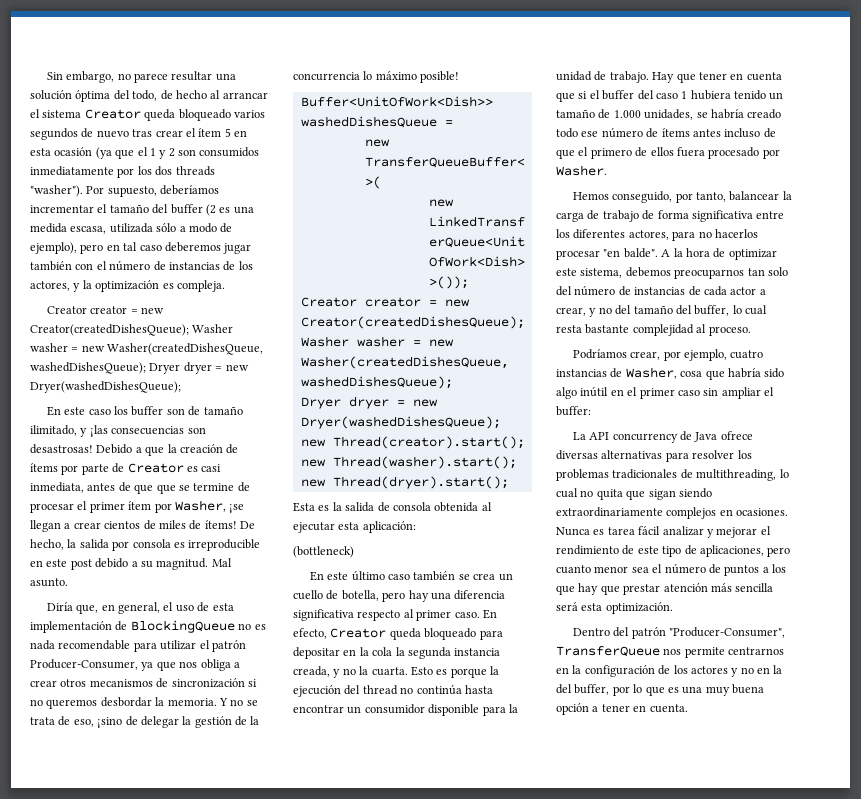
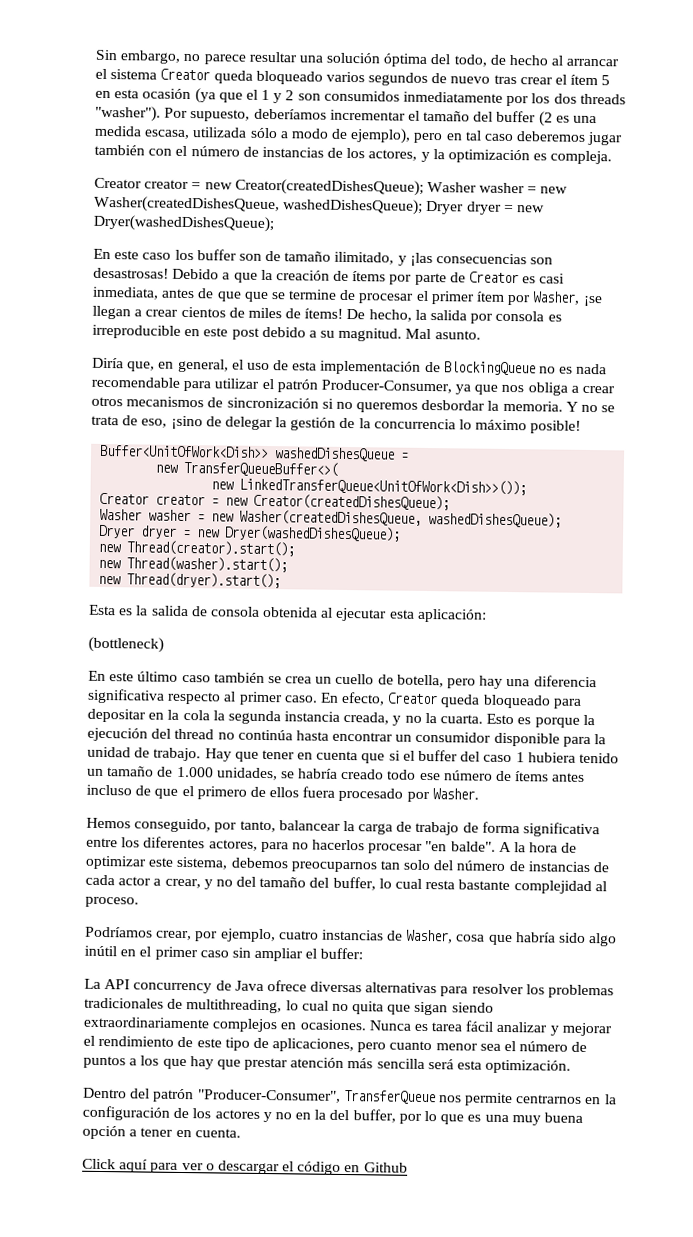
(688, 708) none -> [82,1158,408,1175] // Click aquí para ver o descargar el código en Github

